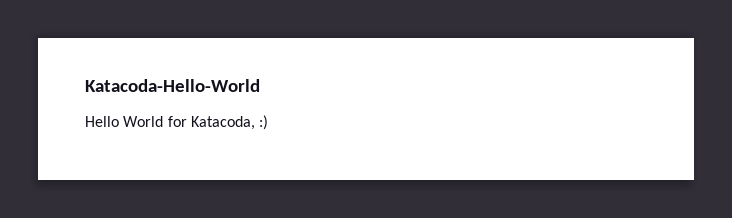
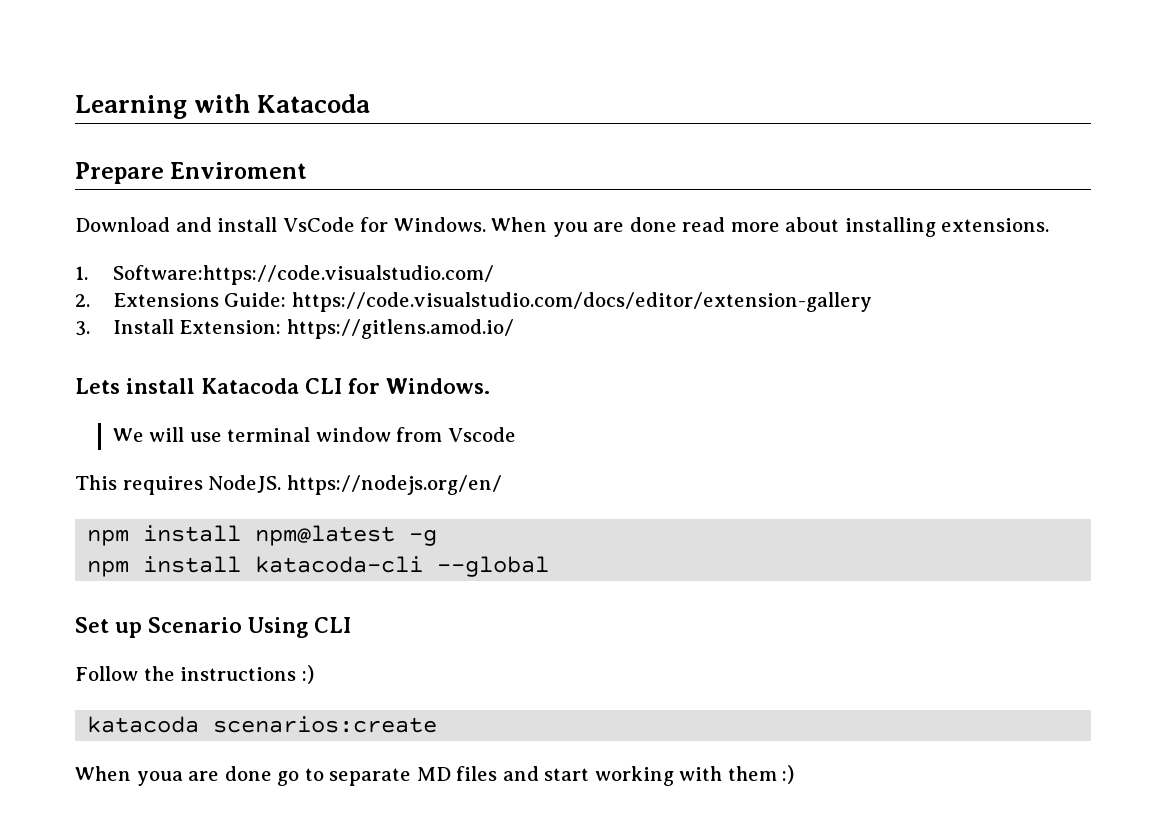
[85,79,260,92] [85,116,255,130] Katacoda-Hello-World // Hello World for Katacoda, -> [75,94,371,119] [75,162,308,184] [75,217,1050,237] [75,265,494,285] [75,292,872,312] [75,319,514,339] [75,378,490,394] [112,427,516,442] [75,475,502,495] [87,525,438,546] [87,556,550,577] [75,617,351,638] [75,665,314,684] [87,716,438,733] [75,766,777,786] Learning with Katacoda // Prepare Enviroment // Download and install VsCode for Windows. When you are done read more about installing extensions. // 1. Software:https://code.visualstudio.com/ // 2. Extensions Guide: https://code.visualstudio.com/docs/editor/extension-gallery // 3. Install Extension: https://gitlens.amod.io/ // Lets install Katacoda CLI for Windows. // We will use terminal window from Vscode // This requires NodeJS. https://nodejs.org/en/ // npm install npm@latest -g // npm install katacoda-cli --global // Set up Scenario Using CLI // Follow the instructions :) // katacoda scenarios:create // When youa are done go to separate MD files and start working with them

